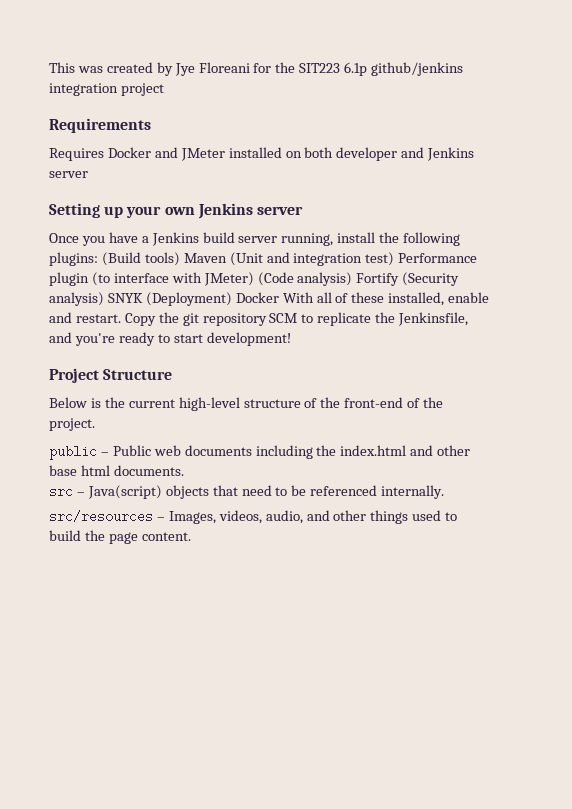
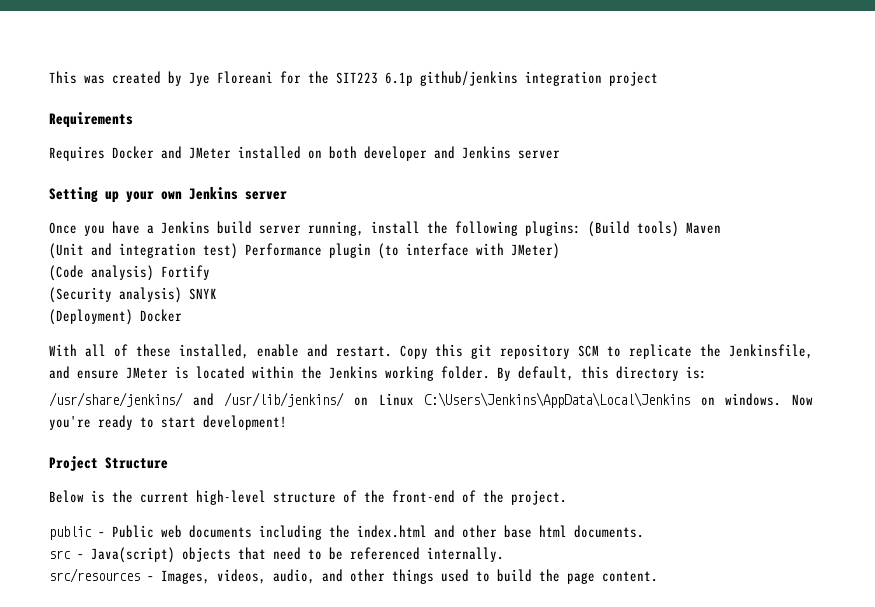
(227, 258) none -> (721, 228) //
(254, 279) none -> (560, 251) //
(400, 279) none -> (210, 272) //
(143, 298) none -> (217, 294) //
(279, 297) none -> (182, 315) //
[158,312,179,323] the -> [435,344,464,357] this
(72, 337) none -> [77,366,707,381] [49,392,813,408] ensure JMeter is located within the Jenkins working folder. By default, this directory is: // /usr/share/jenkins/ and /usr/lib/jenkins/ on Linux C:\Users\Jenkins\AppData\Local\Jenkins on windows. Now

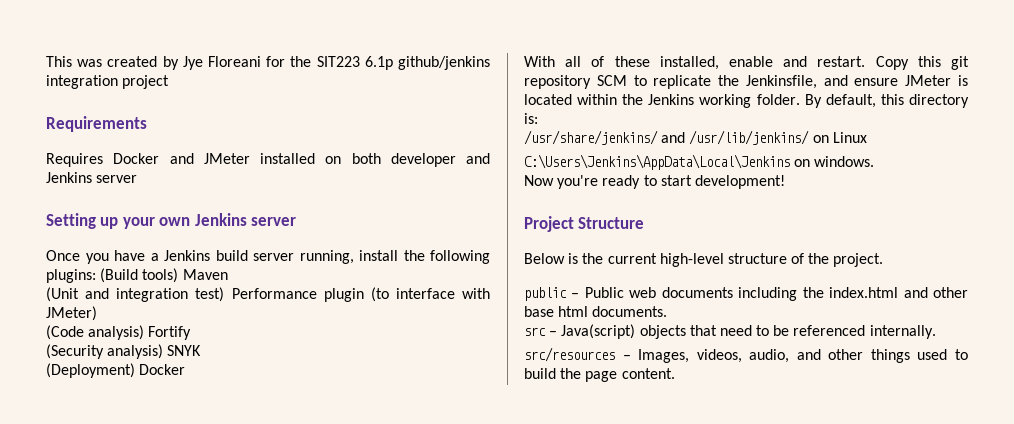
(414, 399) none -> (867, 137) //
(782, 399) none -> (875, 161) //
[392,490,504,503] front-end of the -> (830, 258) none

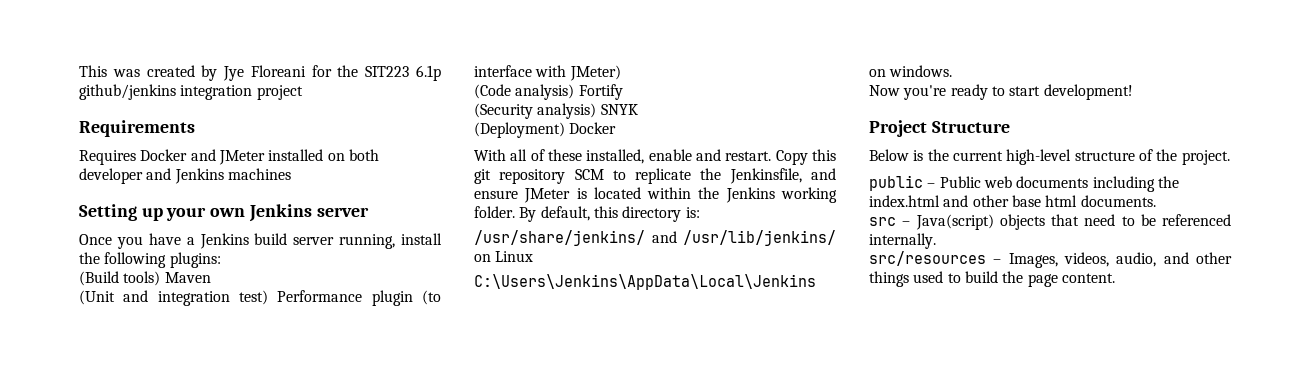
[96,175,138,183] server -> [227,168,291,180] machines
(96, 276) none -> (221, 260) //

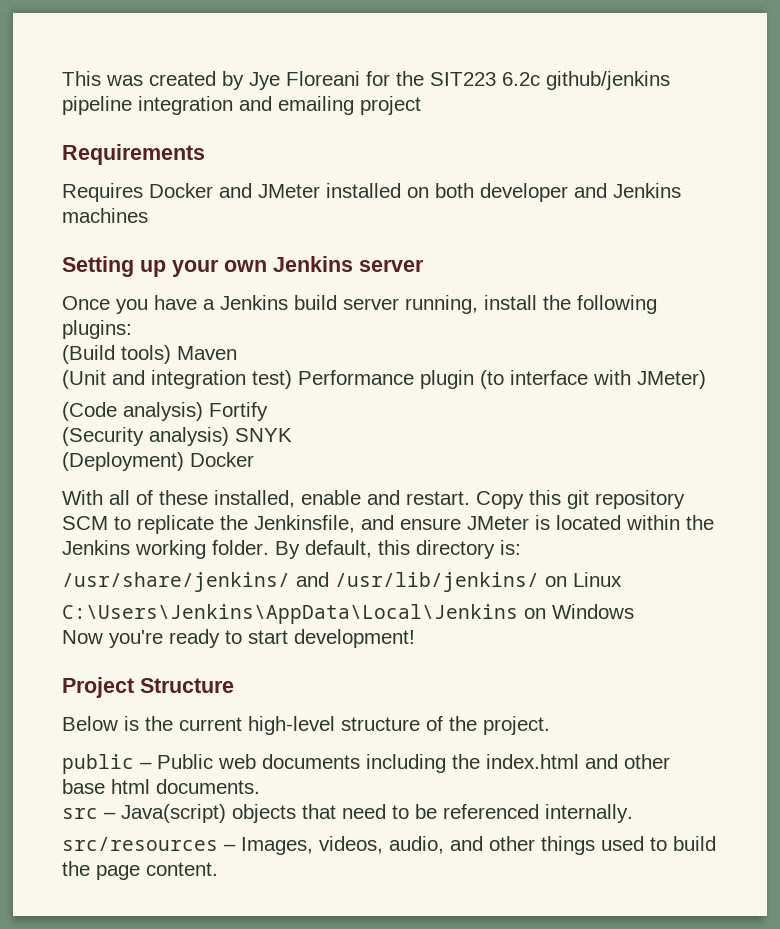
[416,65,441,81] [79,84,253,100] 6.1p github/jenkins integration -> [502,71,670,90] [62,96,354,115] 6.2c github/jenkins pipeline integration and emailing
[889,65,953,77] windows. -> [552,604,634,619] Windows

